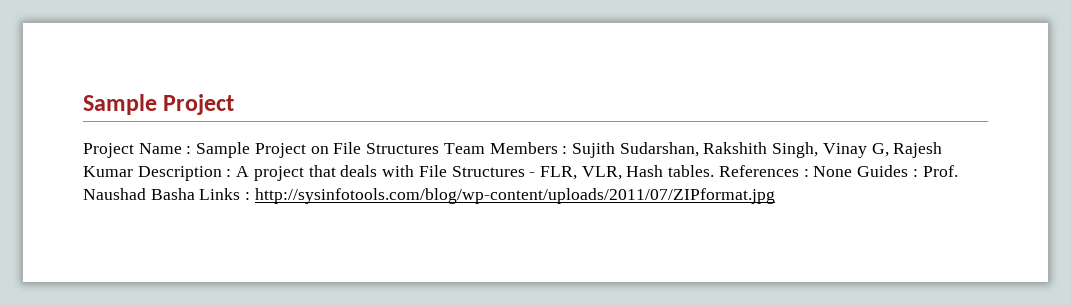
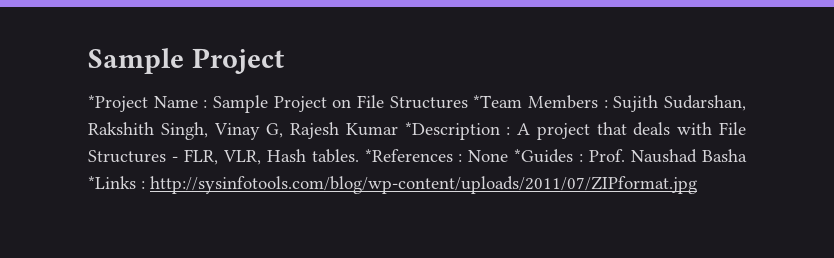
[83,143,134,158] Project -> [88,95,148,112] *Project
[443,143,485,154] Team -> [473,95,523,108] *Team
[137,166,222,181] Description -> [404,122,500,140] *Description
[718,165,799,177] References -> [364,149,453,162] *References
[857,165,909,177] Guides -> [514,149,574,163] *Guides
[199,188,241,200] Links -> [88,176,136,189] *Links

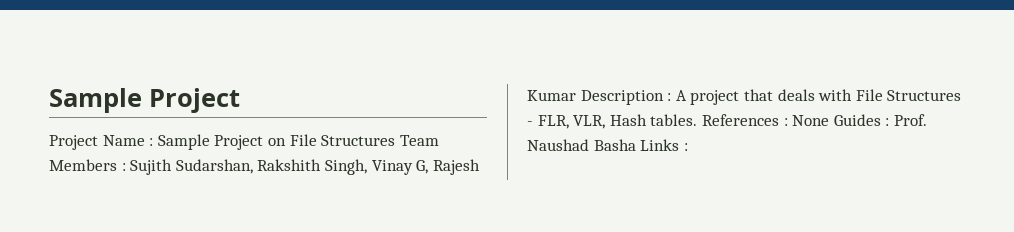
[88,95,148,112] *Project -> [49,135,98,150] Project
[473,95,523,108] *Team -> [399,135,439,146] Team
[404,122,500,140] *Description -> [580,90,664,105] Description
[364,149,453,162] *References -> [701,114,779,126] References
[514,149,574,163] *Guides -> [833,114,881,126] Guides
[88,176,697,194] *Links : http://sysinfotools.com/blog/wp-content/uploads/2011/07/ZIPformat.jpg -> [640,139,688,151] Links :

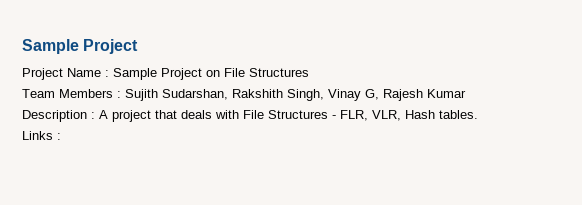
(396, 140) none -> (309, 72) //
(576, 95) none -> (466, 93) //
[701,114,927,126] [527,139,636,151] References : None Guides : Prof. Naushad Basha -> (478, 114) //

